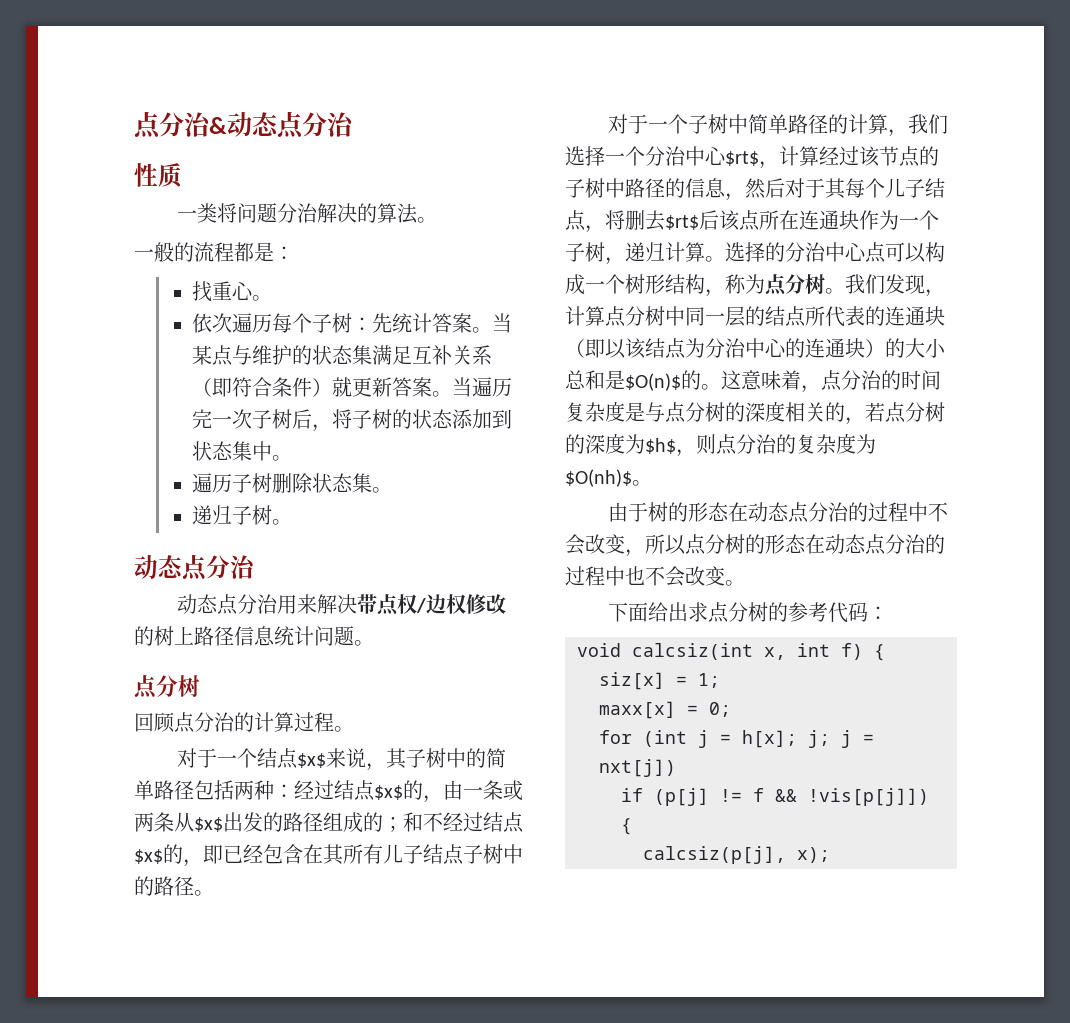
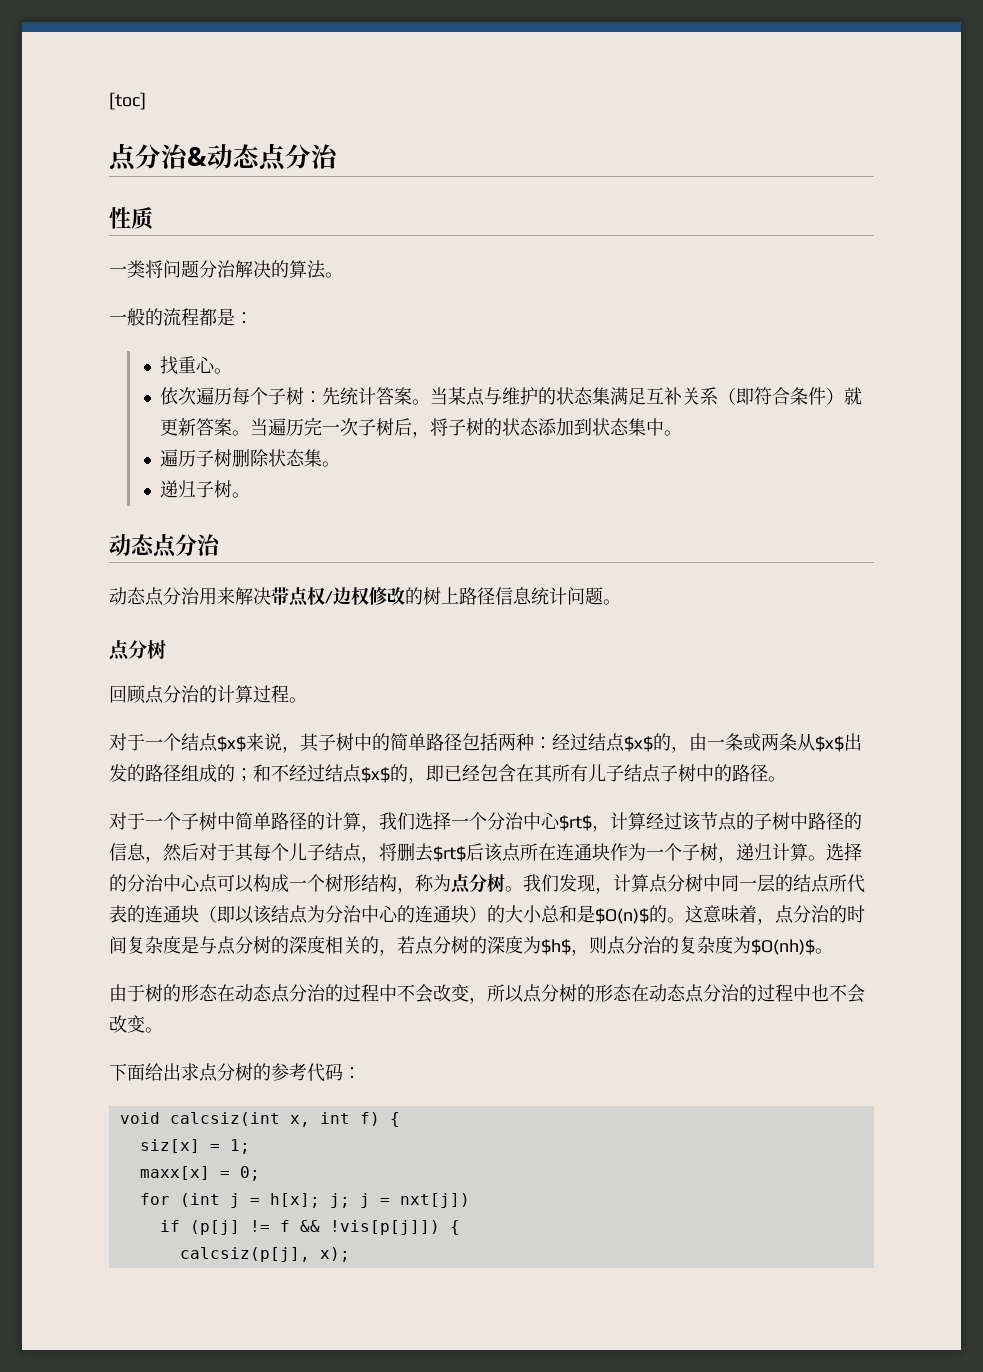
(134, 125) none -> [109,92,146,110] [toc] //

